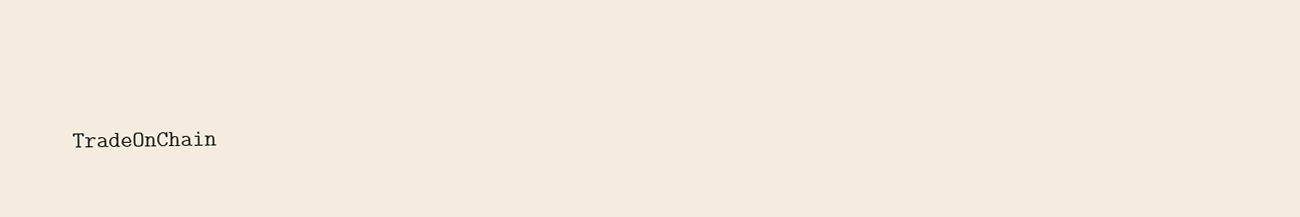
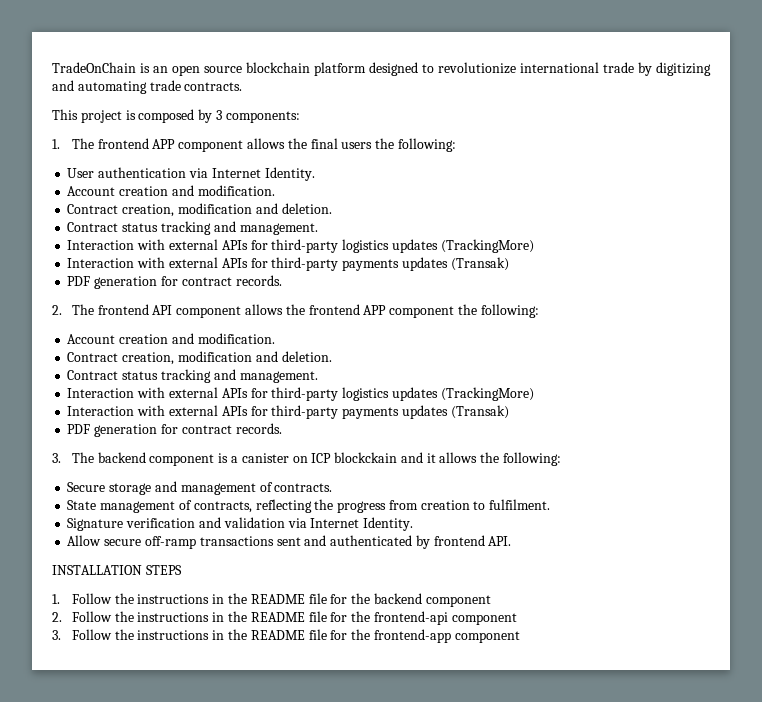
(217, 139) none -> [140,62,711,76] [52,80,243,94] [52,109,300,123] [52,138,456,152] [67,167,315,181] [67,185,275,196] [67,203,332,217] [67,221,318,235] [67,239,534,253] [67,257,509,271] [67,275,282,289] [52,304,539,318] [67,333,275,344] [67,351,332,365] [67,369,318,383] [67,387,534,401] [67,405,509,419] [67,423,282,437] [52,452,562,466] [67,481,333,495] [67,499,551,513] [67,517,414,531] [67,535,512,549] [52,565,182,575] [52,593,491,607] [52,611,517,625] [52,629,520,643] is an open source blockchain platform designed to revolutionize international trade by digitizing and automating trade contracts. // This project is composed by 3 components: // 1. The frontend APP component allows the final users the following: // User authentication via Internet Identity. // Account creation and modification. // Contract creation, modification and deletion. // Contract status tracking and management. // Interaction with external APIs for third-party logistics updates (TrackingMore) // Interaction with external APIs for third-party payments updates (Transak) // PDF generation for contract records. // 2. The frontend API component allows the frontend APP component the following: // Account creation and modification. // Contract creation, modification and deletion. // Contract status tracking and management. // Interaction with external APIs for third-party logistics updates (TrackingMore) // Interaction with external APIs for third-party payments updates (Transak) // PDF generation for contract records. // 3. The backend component is a canister on ICP blockckain and it allows the following: // Secure storage and management of contracts. // State management of contracts, reflecting the progress from creation to fulfilment. // Signature verification and validation via Internet Identity. // Allow secure off-ramp transactions sent and authenticated by frontend API. // INSTALLATION STEPS // 1. Follow the instructions in the README file for the backend component // 2. Follow the instructions in the README file for the frontend-api component // 3. Follow the instructions in the README file for the frontend-app component

